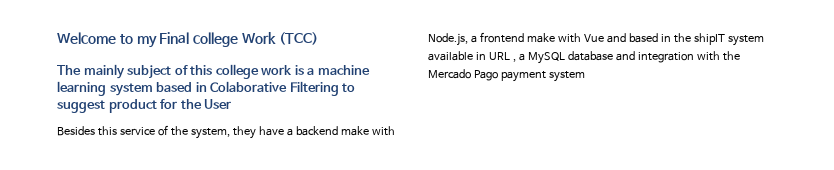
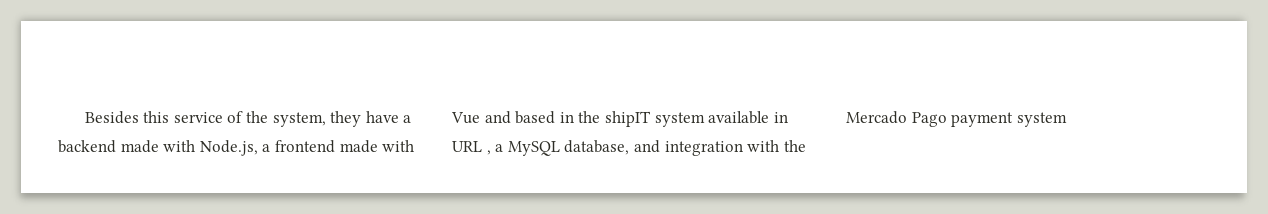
[57,32,318,48] [57,64,370,79] [57,81,356,96] [57,99,232,113] Welcome to my Final college Work (TCC) // The mainly subject of this college work is a machine learning system based in Colaborative Filtering to suggest product for the User // -> (84, 117) none
[340,126,369,136] make -> [120,140,159,153] made
[526,33,555,43] make -> [339,140,378,153] made
[567,51,613,61] database -> [564,140,630,155] database,

